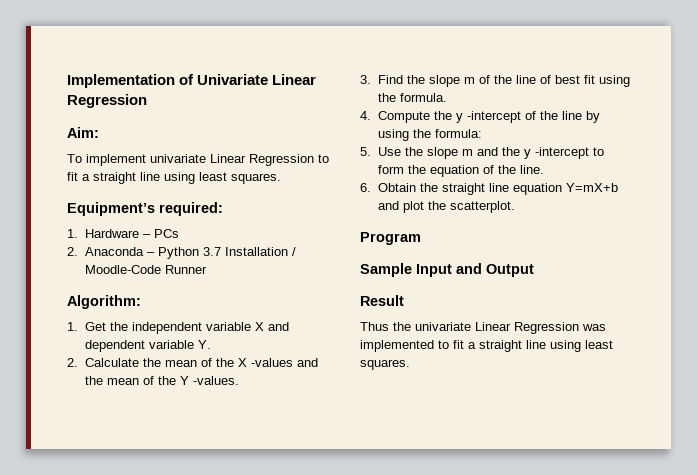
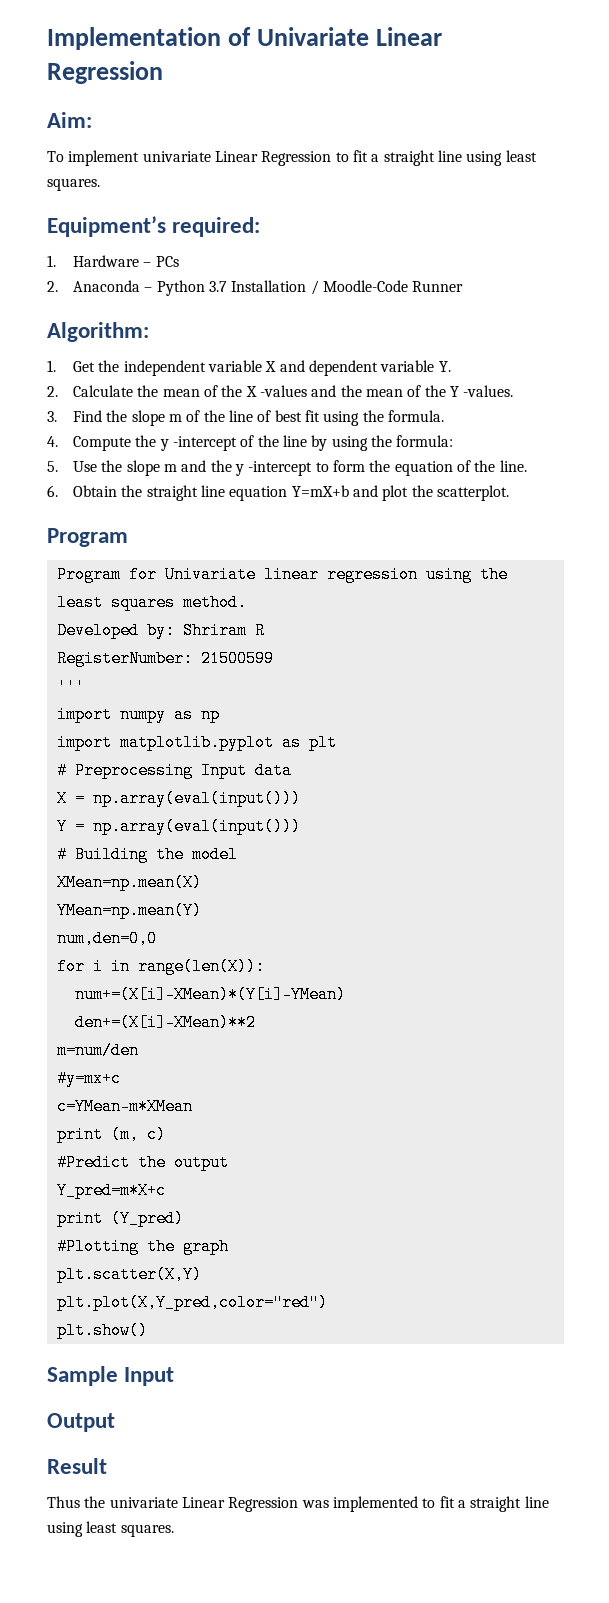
(421, 238) none -> [56,566,508,583] [56,594,247,611] [56,622,265,639] [56,650,274,667] [56,678,85,695] [56,706,220,723] [56,734,337,751] [56,762,292,779] [56,790,301,807] [56,818,301,835] [56,846,238,863] [56,874,202,891] [56,902,202,919] [56,930,157,947] [56,958,265,975] [74,986,346,1003] [74,1014,256,1031] [56,1042,139,1059] [56,1070,121,1087] [56,1098,193,1115] [56,1126,166,1143] [56,1154,229,1171] [56,1182,166,1199] [56,1210,184,1227] [56,1238,229,1255] [56,1266,202,1283] [56,1294,328,1311] [56,1322,148,1339] // Program for Univariate linear regression using the least squares method. // Developed by: Shriram R // RegisterNumber: 21500599 // ''' // import numpy as np // import matplotlib.pyplot as plt // # Preprocessing Input data // X = np.array(eval(input())) // Y = np.array(eval(input())) // # Building the model // XMean=np.mean(X) // YMean=np.mean(Y) // num,den=0,0 // for i in range(len(X)): // num+=(X[i]-XMean)*(Y[i]-YMean) // den+=(X[i]-XMean)**2 // m=num/den // #y=mx+c // c=YMean-m*XMean // print (m, c) // #Predict the output // Y_pred=m*X+c // print (Y_pred) // #Plotting the graph // plt.scatter(X,Y) // plt.plot(X,Y_pred,color="red") // plt.show()
[456,263,482,274] and -> (175, 1376) //

